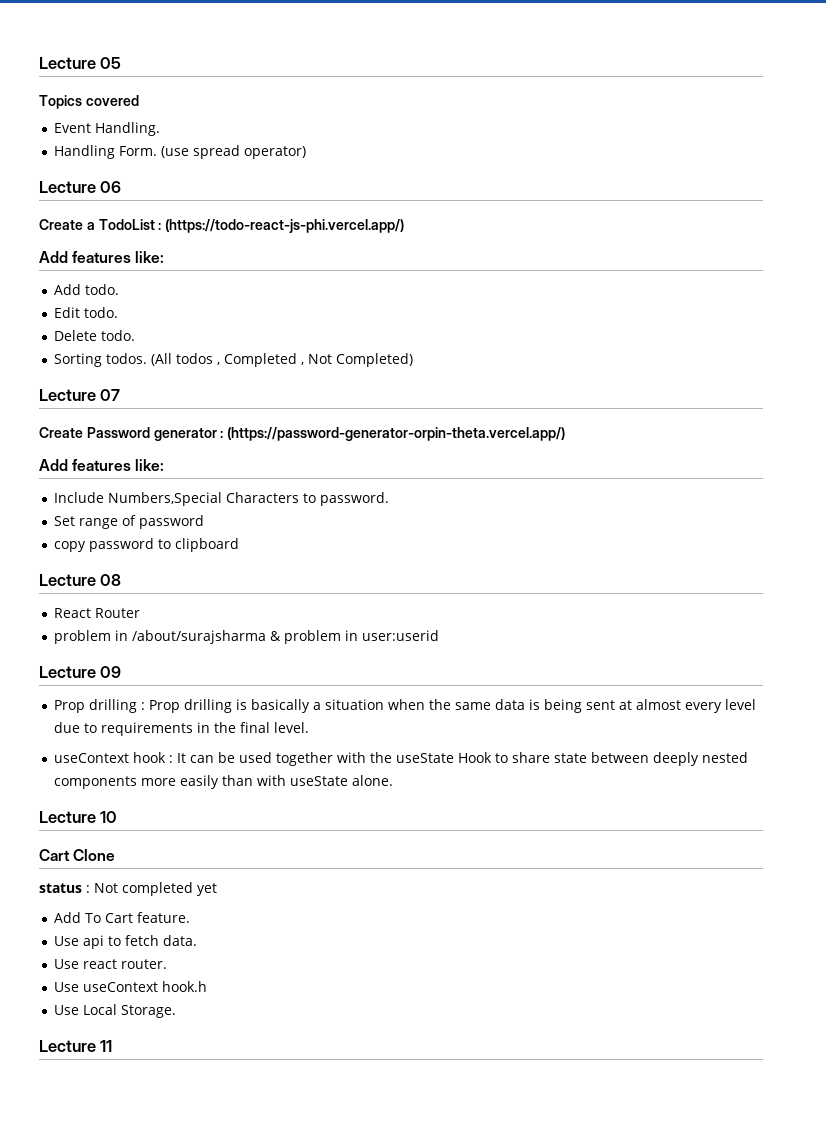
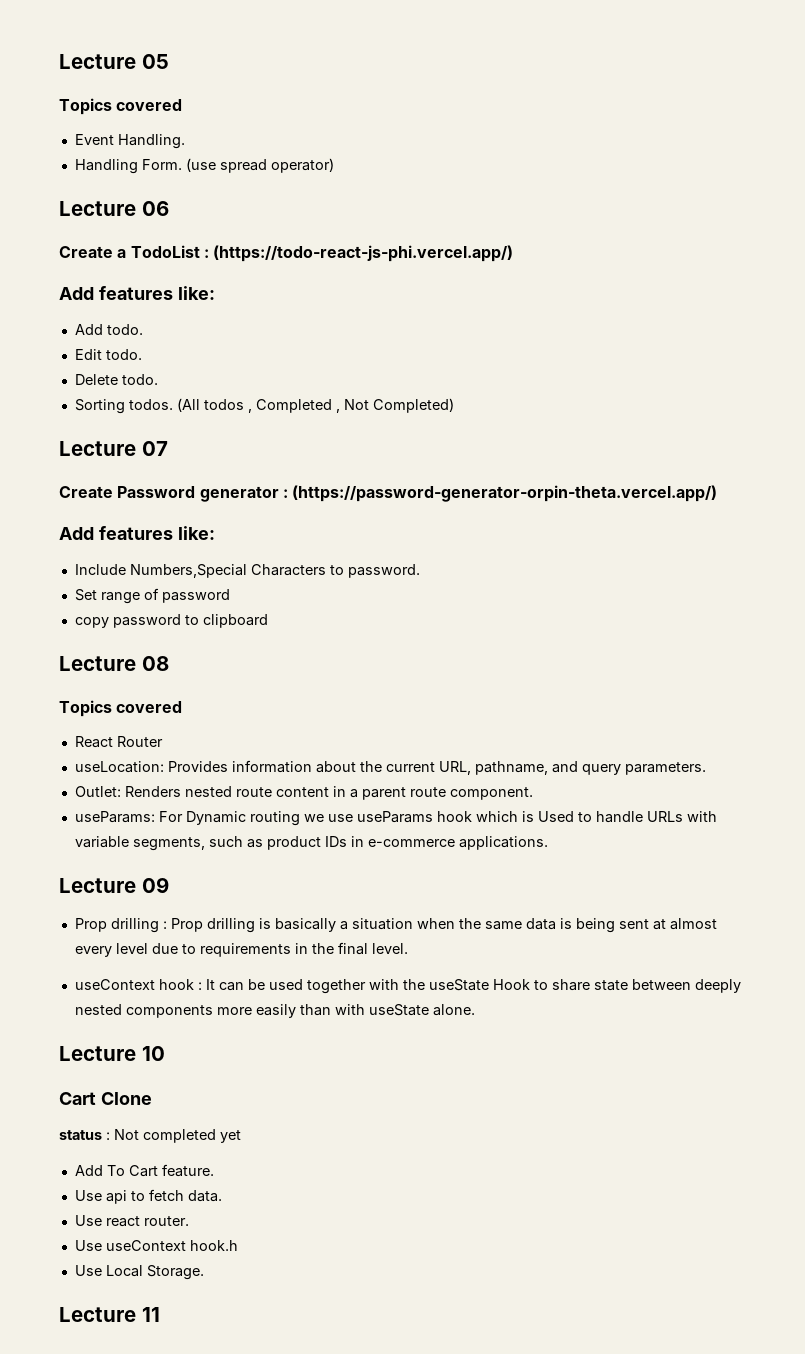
(122, 580) none -> [59,700,183,717] // Topics covered
[53,630,439,644] problem in /about/surajsharma & problem in user:userid -> [74,760,706,775] [74,786,533,800] [74,811,717,826] [74,836,548,851] useLocation: Provides information about the current URL, pathname, and query parameters. // Outlet: Renders nested route content in a parent route component. // useParams: For Dynamic routing we use useParams hook which is Used to handle URLs with variable segments, such as product IDs in e-commerce applications.

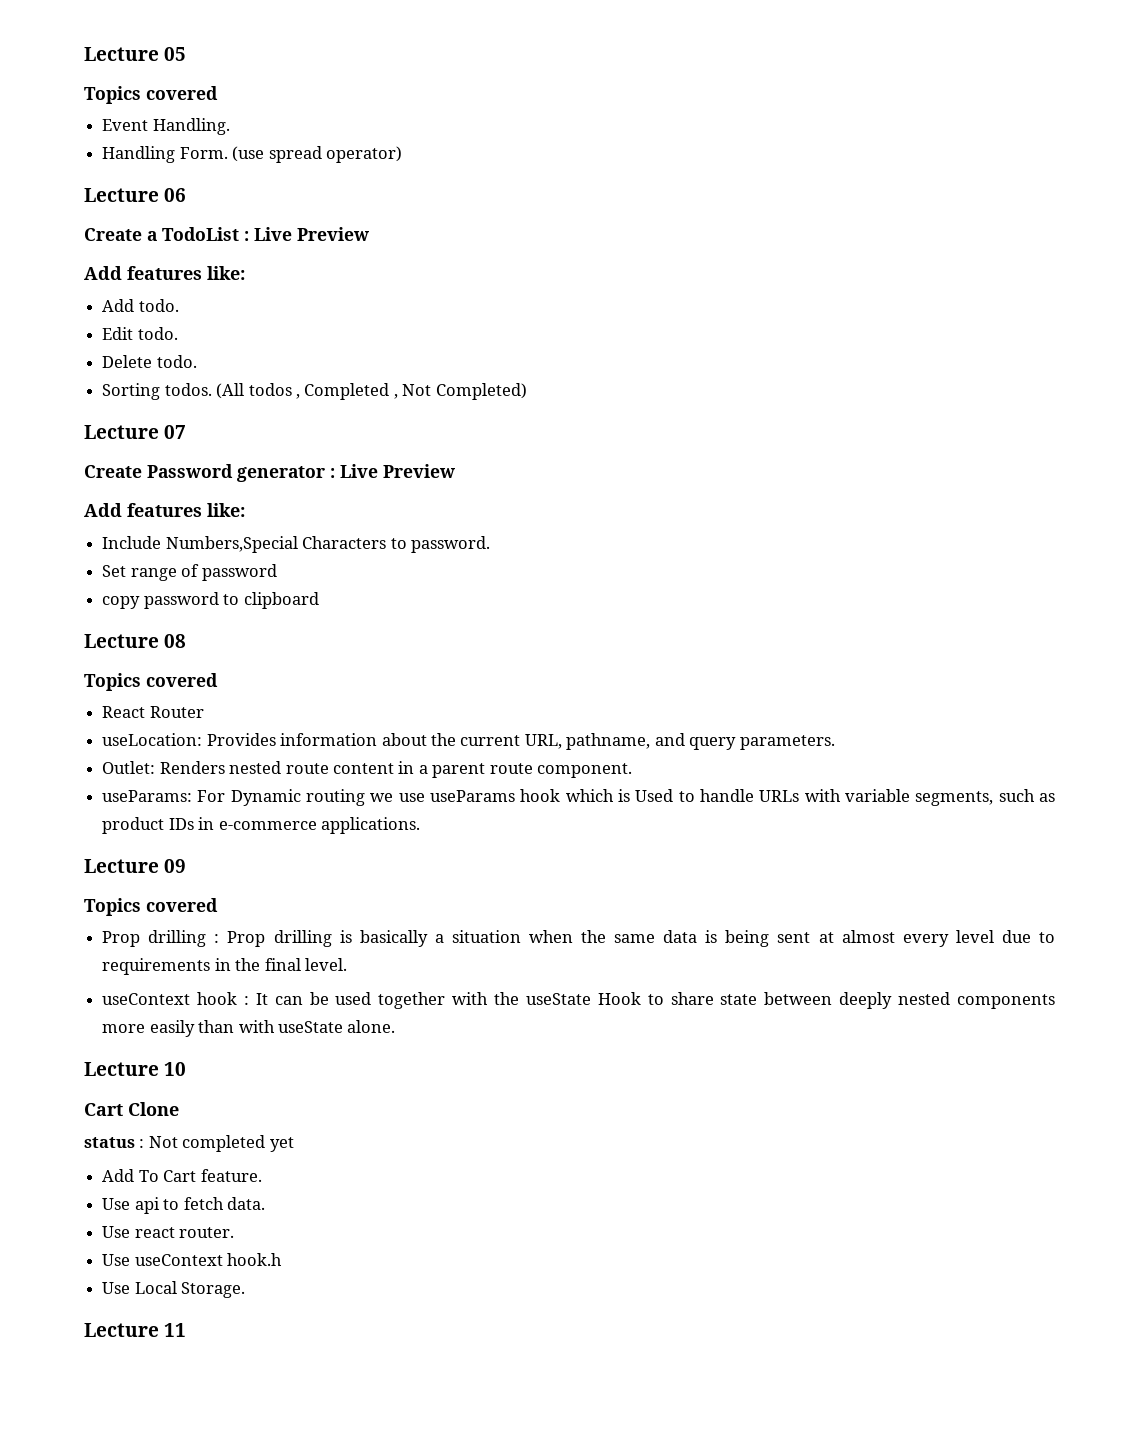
[213,245,514,262] (https://todo-react-js-phi.vercel.app/) -> [254,227,369,241] Live Preview
[292,485,718,502] (https://password-generator-orpin-theta.vercel.app/) -> [340,464,455,478] Live Preview
(169, 885) none -> [84,898,218,916] // Topics covered

